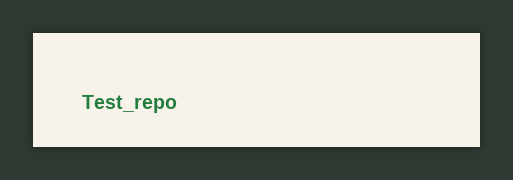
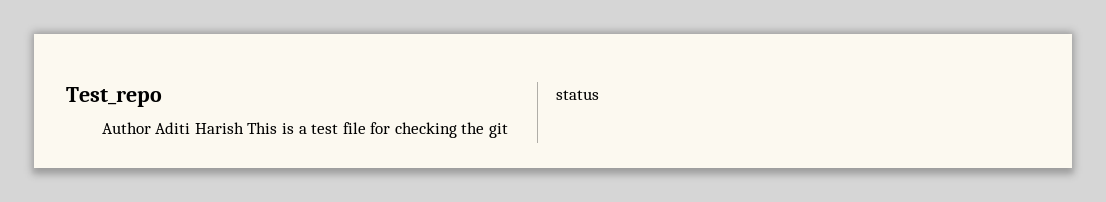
(177, 104) none -> [101,122,509,138] [556,90,599,100] // Author Aditi Harish This is a test file for checking the git status

